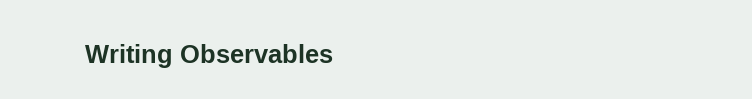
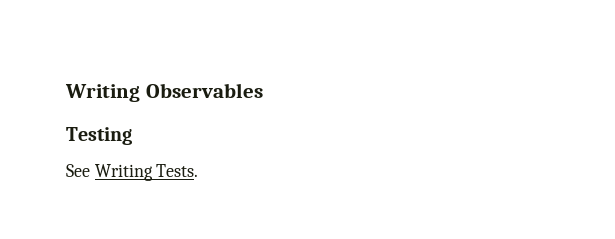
(333, 53) none -> [66,127,132,145] [66,164,199,181] // Testing // See Writing Tests.

